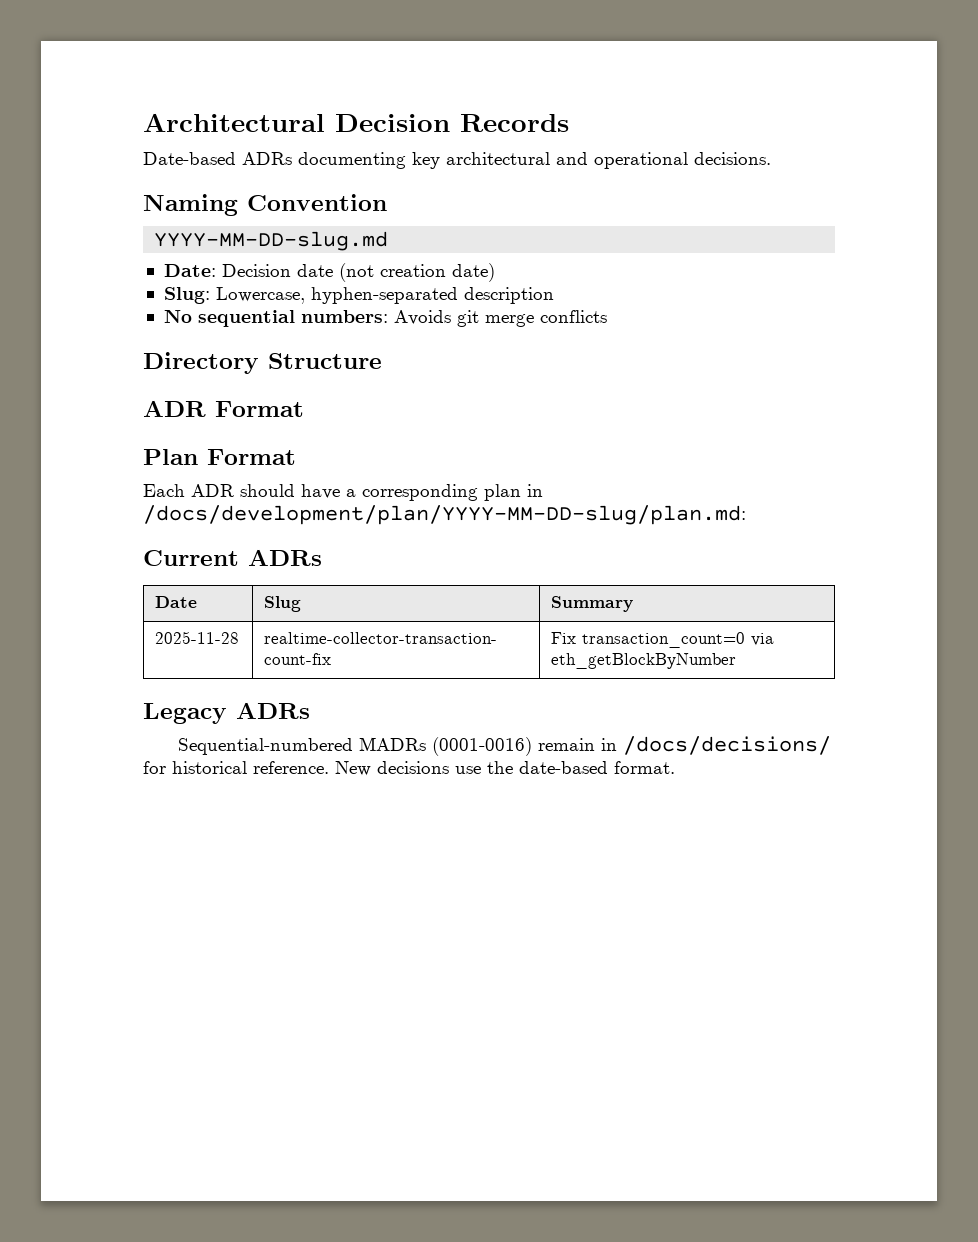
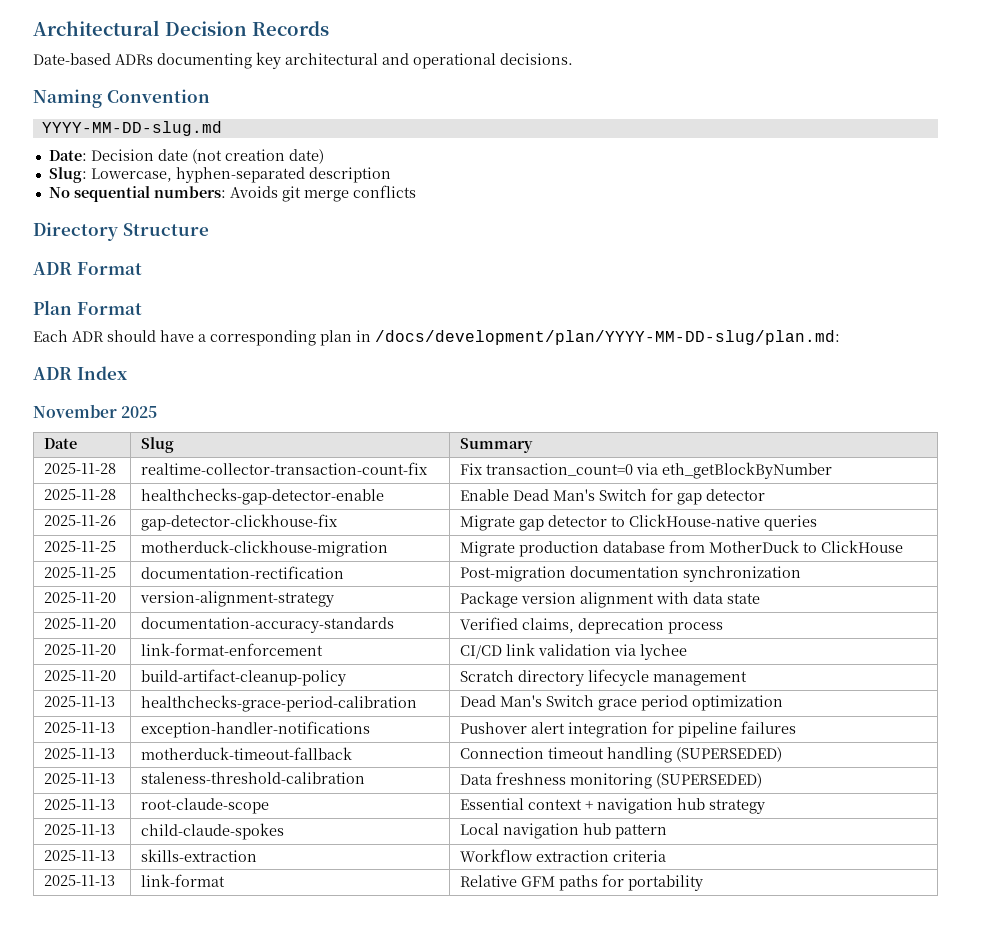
[143,549,322,566] Current ADRs -> [33,366,127,380] [33,404,158,418] ADR Index // November 2025
[143,702,310,724] [177,736,831,756] [143,761,675,776] // Legacy ADRs // Sequential-numbered MADRs (0001-0016) remain in /docs/decisions/ for historical reference. New decisions use the date-based format. -> [43,489,116,500] [140,488,384,505] [459,488,765,505] [43,515,116,526] [140,514,338,531] [459,514,817,531] [43,541,116,552] [140,540,388,557] [459,540,903,557] [43,567,116,578] [140,566,344,579] [459,566,801,582] [43,592,116,603] [139,591,334,607] [459,591,760,608] [43,618,116,629] [140,617,394,633] [459,617,723,634] [43,644,116,655] [140,643,323,656] [459,643,687,660] [43,670,116,681] [140,669,346,686] [459,669,747,686] [43,696,115,707] [140,695,417,712] [459,695,783,711] [43,722,115,733] [140,721,370,738] [459,721,796,738] [43,748,115,759] [140,747,352,760] [459,747,782,763] [43,773,115,784] [140,772,365,784] [459,772,762,789] [43,799,115,810] [140,798,269,814] [459,798,765,814] [43,824,115,835] [140,823,284,840] [459,823,667,839] [43,850,115,861] [140,849,257,862] [459,849,666,862] [43,875,115,886] [140,874,225,887] [459,874,703,891] // 2025-11-28 | healthchecks-gap-detector-enable | Enable Dead Man's Switch for gap detector // 2025-11-26 | gap-detector-clickhouse-fix | Migrate gap detector to ClickHouse-native queries // 2025-11-25 | motherduck-clickhouse-migration | Migrate production database from MotherDuck to ClickHouse // 2025-11-25 | documentation-rectification | Post-migration documentation synchronization // 2025-11-20 | version-alignment-strategy | Package version alignment with data state // 2025-11-20 | documentation-accuracy-standards | Verified claims, deprecation process // 2025-11-20 | link-format-enforcement | CI/CD link validation via lychee // 2025-11-20 | build-artifact-cleanup-policy | Scratch directory lifecycle management // 2025-11-13 | healthchecks-grace-period-calibration | Dead Man's Switch grace period optimization // 2025-11-13 | exception-handler-notifications | Pushover alert integration for pipeline failures // 2025-11-13 | motherduck-timeout-fallback | Connection timeout handling (SUPERSEDED) // 2025-11-13 | staleness-threshold-calibration | Data freshness monitoring (SUPERSEDED) // 2025-11-13 | root-claude-scope | Essential context + navigation hub strategy // 2025-11-13 | child-claude-spokes | Local navigation hub pattern // 2025-11-13 | skills-extraction | Workflow extraction criteria // 2025-11-13 | link-format | Relative GFM paths for portability

